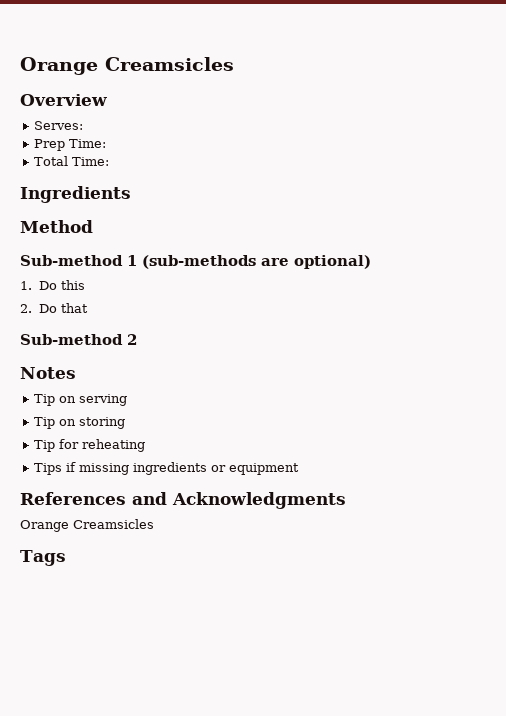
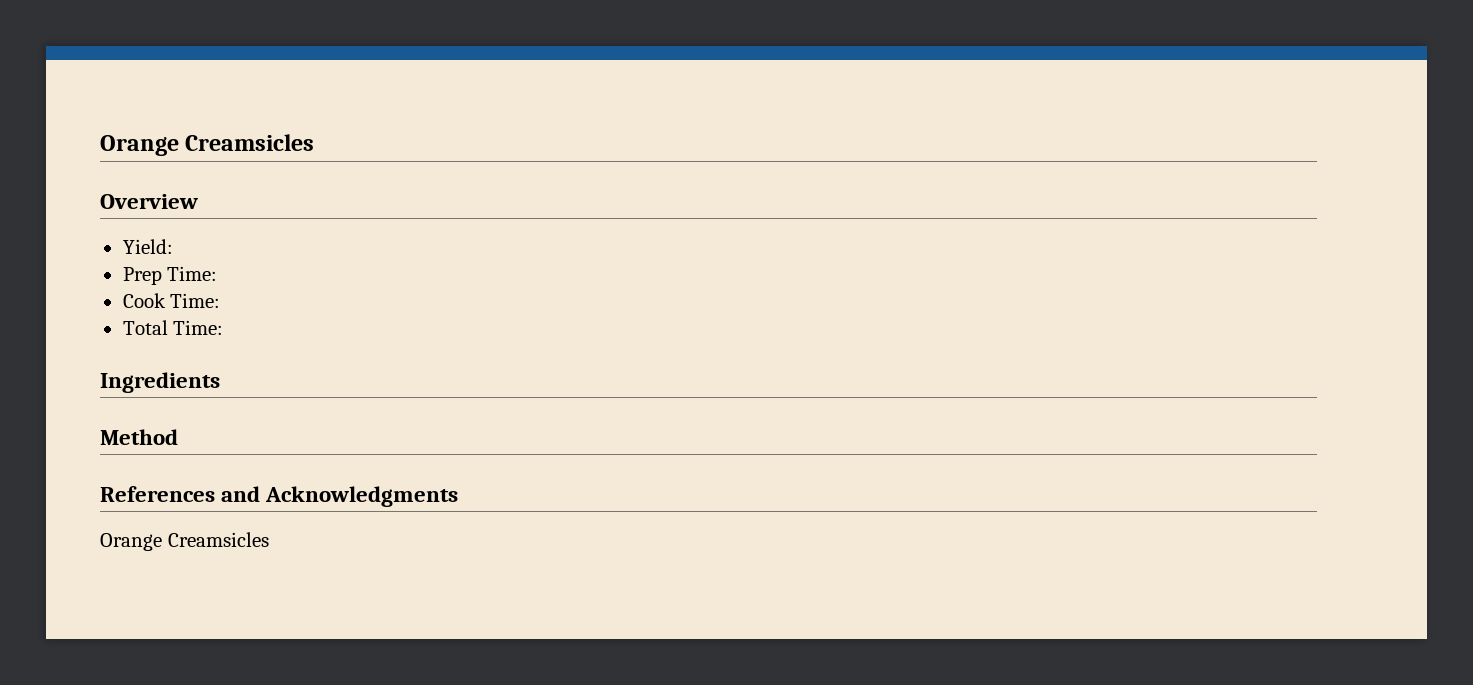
[34,121,84,130] Serves: -> [122,239,173,254] Yield:
(107, 143) none -> [122,293,221,308] // Cook Time:
[20,255,371,269] [20,280,85,290] [20,303,88,313] [20,334,137,345] [20,367,76,379] [34,394,128,406] [34,417,126,429] [34,439,146,452] [34,462,300,475] // Sub-method 1 (sub-methods are optional) // 1. Do this // 2. Do that // Sub-method 2 // Notes // Tip on serving // Tip on storing // Tip for reheating // Tips if missing ingredients or equipment -> (178, 437) none
[20,550,66,566] // Tags -> (269, 539) none

